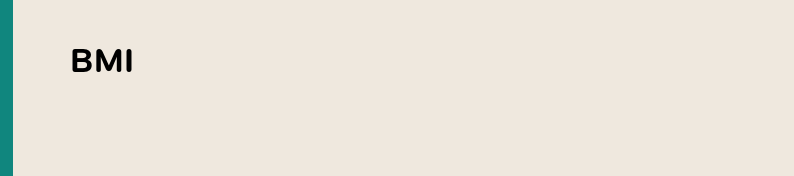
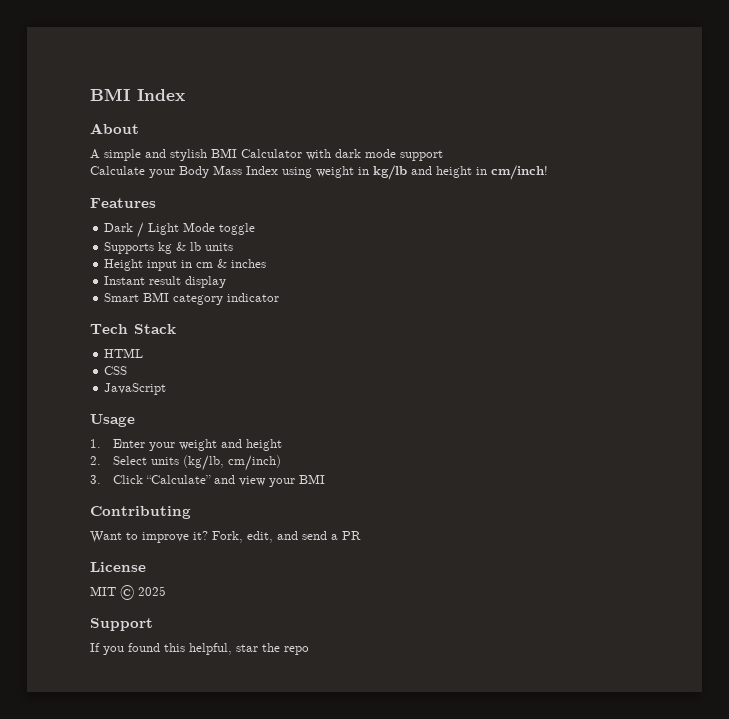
[70,49,134,72] BMI -> [90,88,185,101] [90,123,139,134] [90,148,443,161] [90,165,548,180] [90,198,156,208] [104,222,256,238] [104,242,234,254] [104,259,267,271] [104,276,227,288] [104,292,280,305] [90,324,176,334] [104,348,144,358] [104,366,128,375] [104,383,167,395] [90,414,135,427] [90,439,283,451] [90,455,282,471] [90,474,326,487] [90,506,191,519] [90,531,361,543] [90,562,146,572] [90,585,166,600] [90,618,153,631] [90,643,309,655] BMI Index // About // A simple and stylish BMI Calculator with dark mode support // Calculate your Body Mass Index using weight in kg/lb and height in cm/inch! // Features // Dark / Light Mode toggle // Supports kg & lb units // Height input in cm & inches // Instant result display // Smart BMI category indicator // Tech Stack // HTML // CSS // JavaScript // Usage // 1. Enter your weight and height // 2. Select units (kg/lb, cm/inch) // 3. Click “Calculate” and view your BMI // Contributing // Want to improve it? Fork, edit, and send a PR // License // MIT © 2025 // Support // If you found this helpful, star the repo

